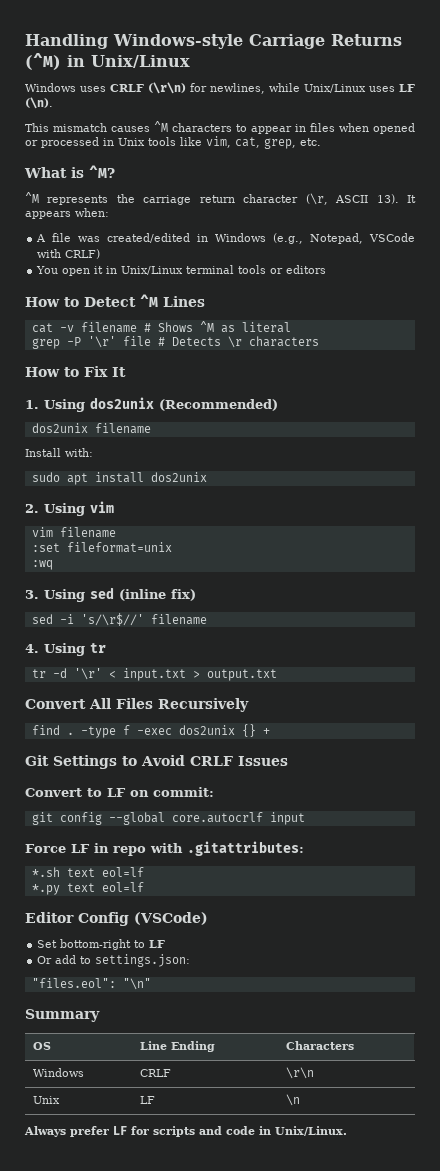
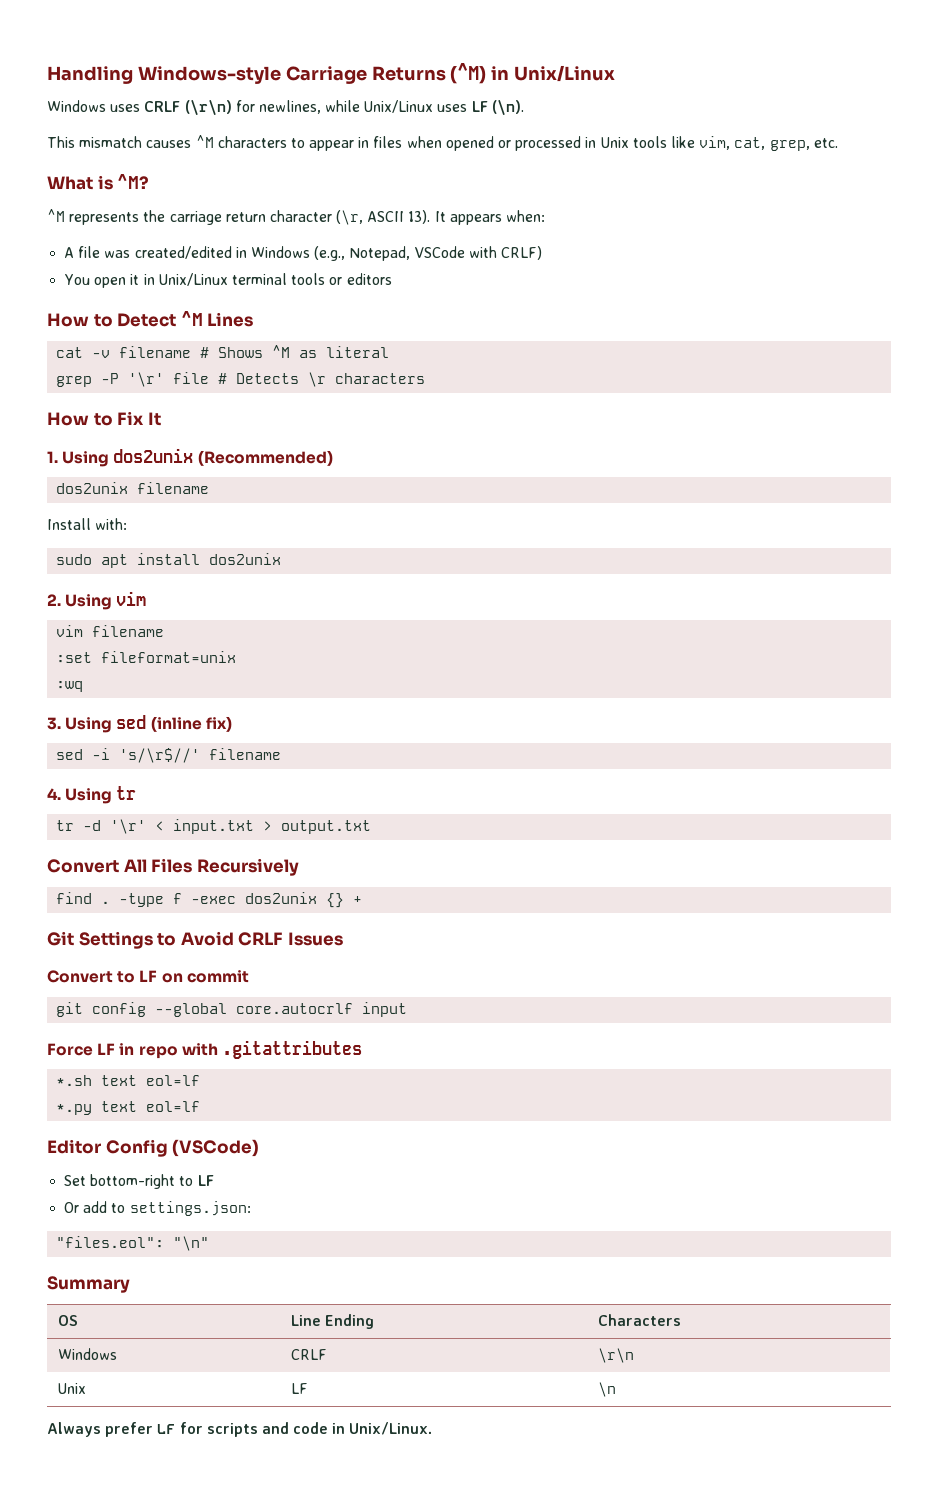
[153,787,214,797] commit: -> [186,970,249,983] commit
[187,841,304,856] .gitattributes: -> [221,1040,362,1059] .gitattributes

